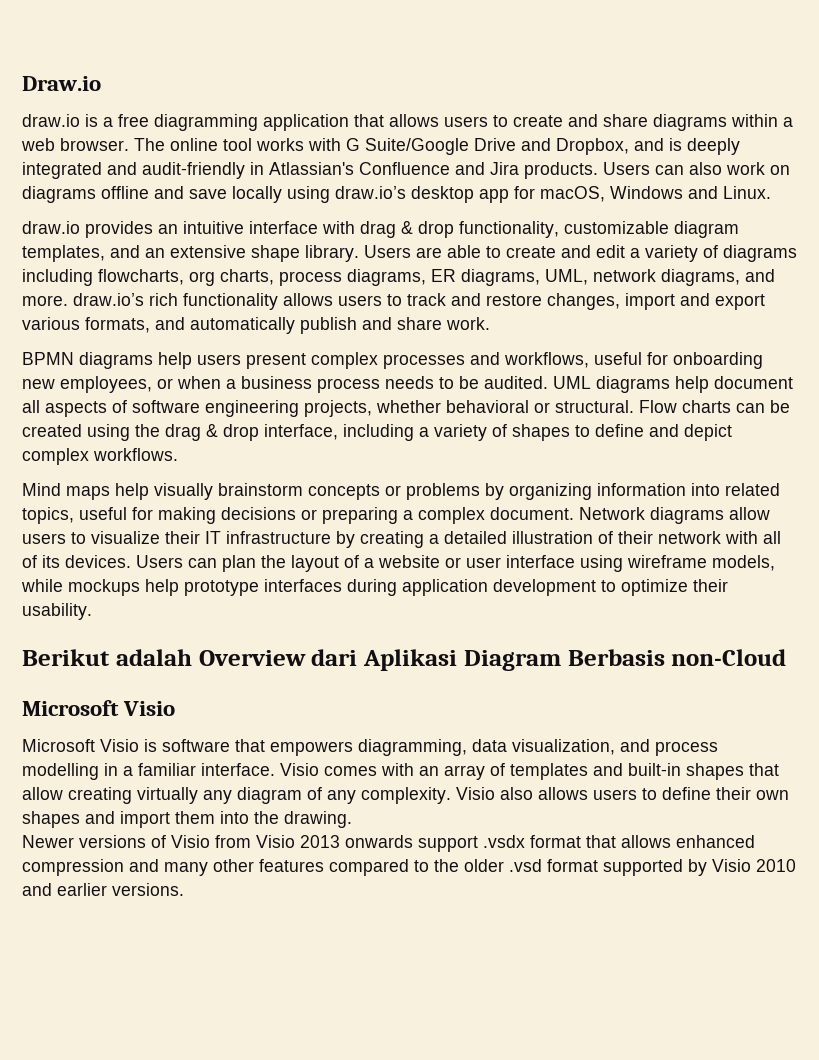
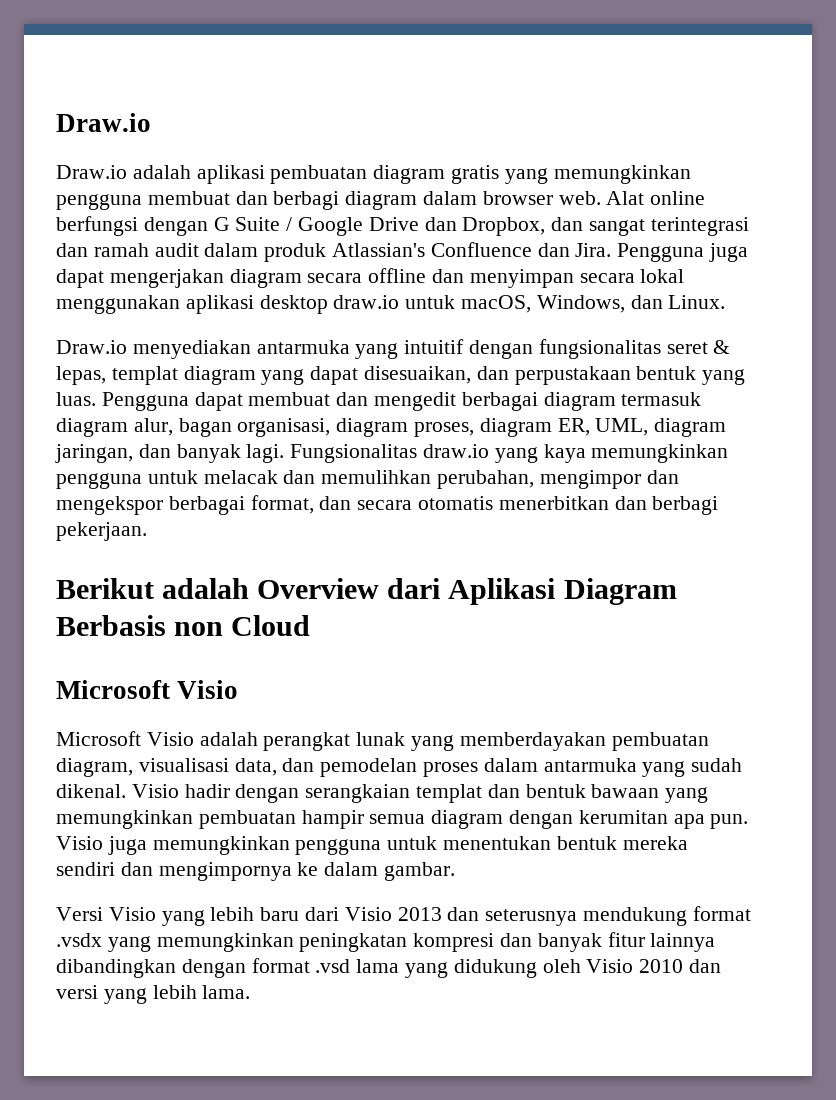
[22,114,793,131] [21,138,740,155] [22,162,790,179] [22,186,771,203] [22,221,739,238] [22,245,797,262] [22,269,775,286] [22,293,765,310] [22,317,490,334] [22,352,763,369] [22,376,793,393] [22,400,790,417] [22,424,732,441] [22,448,178,465] [22,483,780,500] [22,507,770,524] [22,531,781,548] [22,555,775,572] [21,579,728,596] [22,603,92,620] draw.io is a free diagramming application that allows users to create and share diagrams within a web browser. The online tool works with G Suite/Google Drive and Dropbox, and is deeply integrated and audit-friendly in Atlassian's Confluence and Jira products. Users can also work on diagrams offline and save locally using draw.io’s desktop app for macOS, Windows and Linux. // draw.io provides an intuitive interface with drag & drop functionality, customizable diagram templates, and an extensive shape library. Users are able to create and edit a variety of diagrams including flowcharts, org charts, process diagrams, ER diagrams, UML, network diagrams, and more. draw.io’s rich functionality allows users to track and restore changes, import and export various formats, and automatically publish and share work. // BPMN diagrams help users present complex processes and workflows, useful for onboarding new employees, or when a business process needs to be audited. UML diagrams help document all aspects of software engineering projects, whether behavioral or structural. Flow charts can be created using the drag & drop interface, including a variety of shapes to define and depict complex workflows. // Mind maps help visually brainstorm concepts or problems by organizing information into related topics, useful for making decisions or preparing a complex document. Network diagrams allow users to visualize their IT infrastructure by creating a detailed illustration of their network with all of its devices. Users can plan the layout of a website or user interface using wireframe models, while mockups help prototype interfaces during application development to optimize their usability. -> [56,165,691,184] [56,191,706,210] [56,216,749,236] [56,242,749,262] [56,268,685,288] [56,295,726,314] [56,339,731,359] [56,366,746,385] [56,392,702,411] [56,418,727,437] [55,444,729,463] [56,470,679,489] [56,495,719,515] [56,522,147,541] Draw.io adalah aplikasi pembuatan diagram gratis yang memungkinkan pengguna membuat dan berbagi diagram dalam browser web. Alat online berfungsi dengan G Suite / Google Drive dan Dropbox, dan sangat terintegrasi dan ramah audit dalam produk Atlassian's Confluence dan Jira. Pengguna juga dapat mengerjakan diagram secara offline dan menyimpan secara lokal menggunakan aplikasi desktop draw.io untuk macOS, Windows, dan Linux. // Draw.io menyediakan antarmuka yang intuitif dengan fungsionalitas seret & lepas, templat diagram yang dapat disesuaikan, dan perpustakaan bentuk yang luas. Pengguna dapat membuat dan mengedit berbagai diagram termasuk diagram alur, bagan organisasi, diagram proses, diagram ER, UML, diagram jaringan, dan banyak lagi. Fungsionalitas draw.io yang kaya memungkinkan pengguna untuk melacak dan memulihkan perubahan, mengimpor dan mengekspor berbagai format, dan secara otomatis menerbitkan dan berbagi pekerjaan.
[671,649,787,666] non-Cloud -> [174,615,311,636] non Cloud
[144,739,718,756] [22,763,779,780] [22,787,789,804] [22,811,352,828] [22,835,755,852] [22,859,796,876] [22,883,184,896] is software that empowers diagramming, data visualization, and process modelling in a familiar interface. Visio comes with an array of templates and built-in shapes that allow creating virtually any diagram of any complexity. Visio also allows users to define their own shapes and import them into the drawing. // Newer versions of Visio from Visio 2013 onwards support .vsdx format that allows enhanced compression and many other features compared to the older .vsd format supported by Visio 2010 and earlier versions. -> [199,732,709,751] [56,758,743,777] [56,784,709,803] [56,810,749,829] [56,836,688,855] [56,862,456,881] [56,906,751,926] [56,932,716,952] [56,958,722,978] [56,985,251,1004] adalah perangkat lunak yang memberdayakan pembuatan diagram, visualisasi data, dan pemodelan proses dalam antarmuka yang sudah dikenal. Visio hadir dengan serangkaian templat dan bentuk bawaan yang memungkinkan pembuatan hampir semua diagram dengan kerumitan apa pun. Visio juga memungkinkan pengguna untuk menentukan bentuk mereka sendiri dan mengimpornya ke dalam gambar. // Versi Visio yang lebih baru dari Visio 2013 dan seterusnya mendukung format .vsdx yang memungkinkan peningkatan kompresi dan banyak fitur lainnya dibandingkan dengan format .vsd lama yang didukung oleh Visio 2010 dan versi yang lebih lama.

